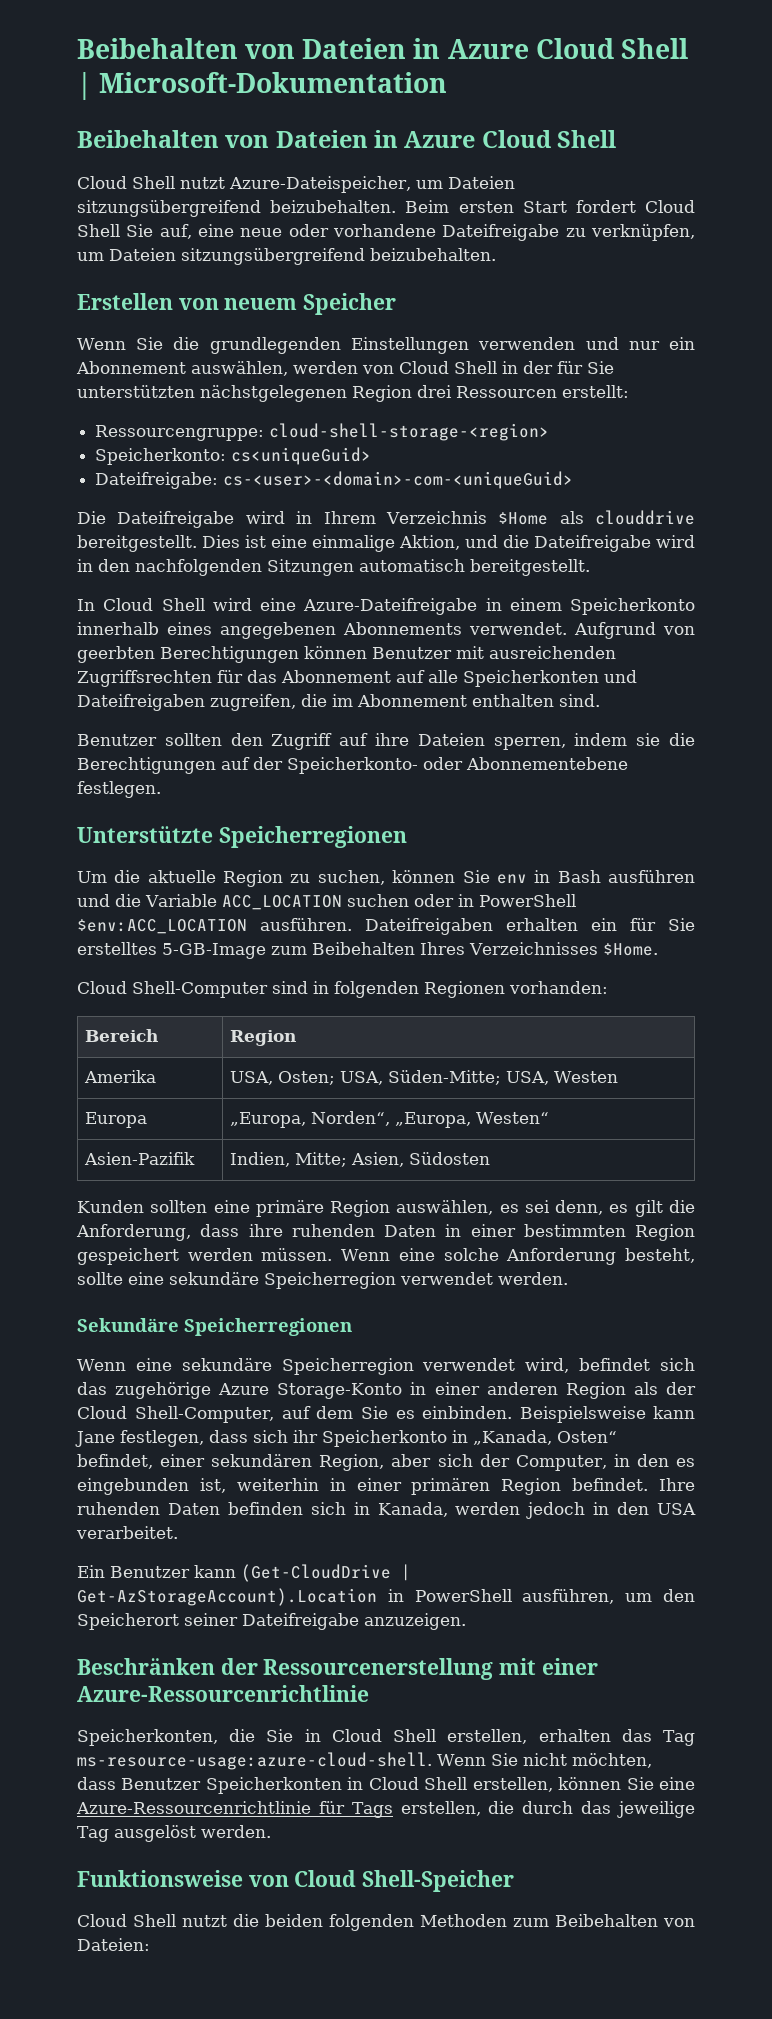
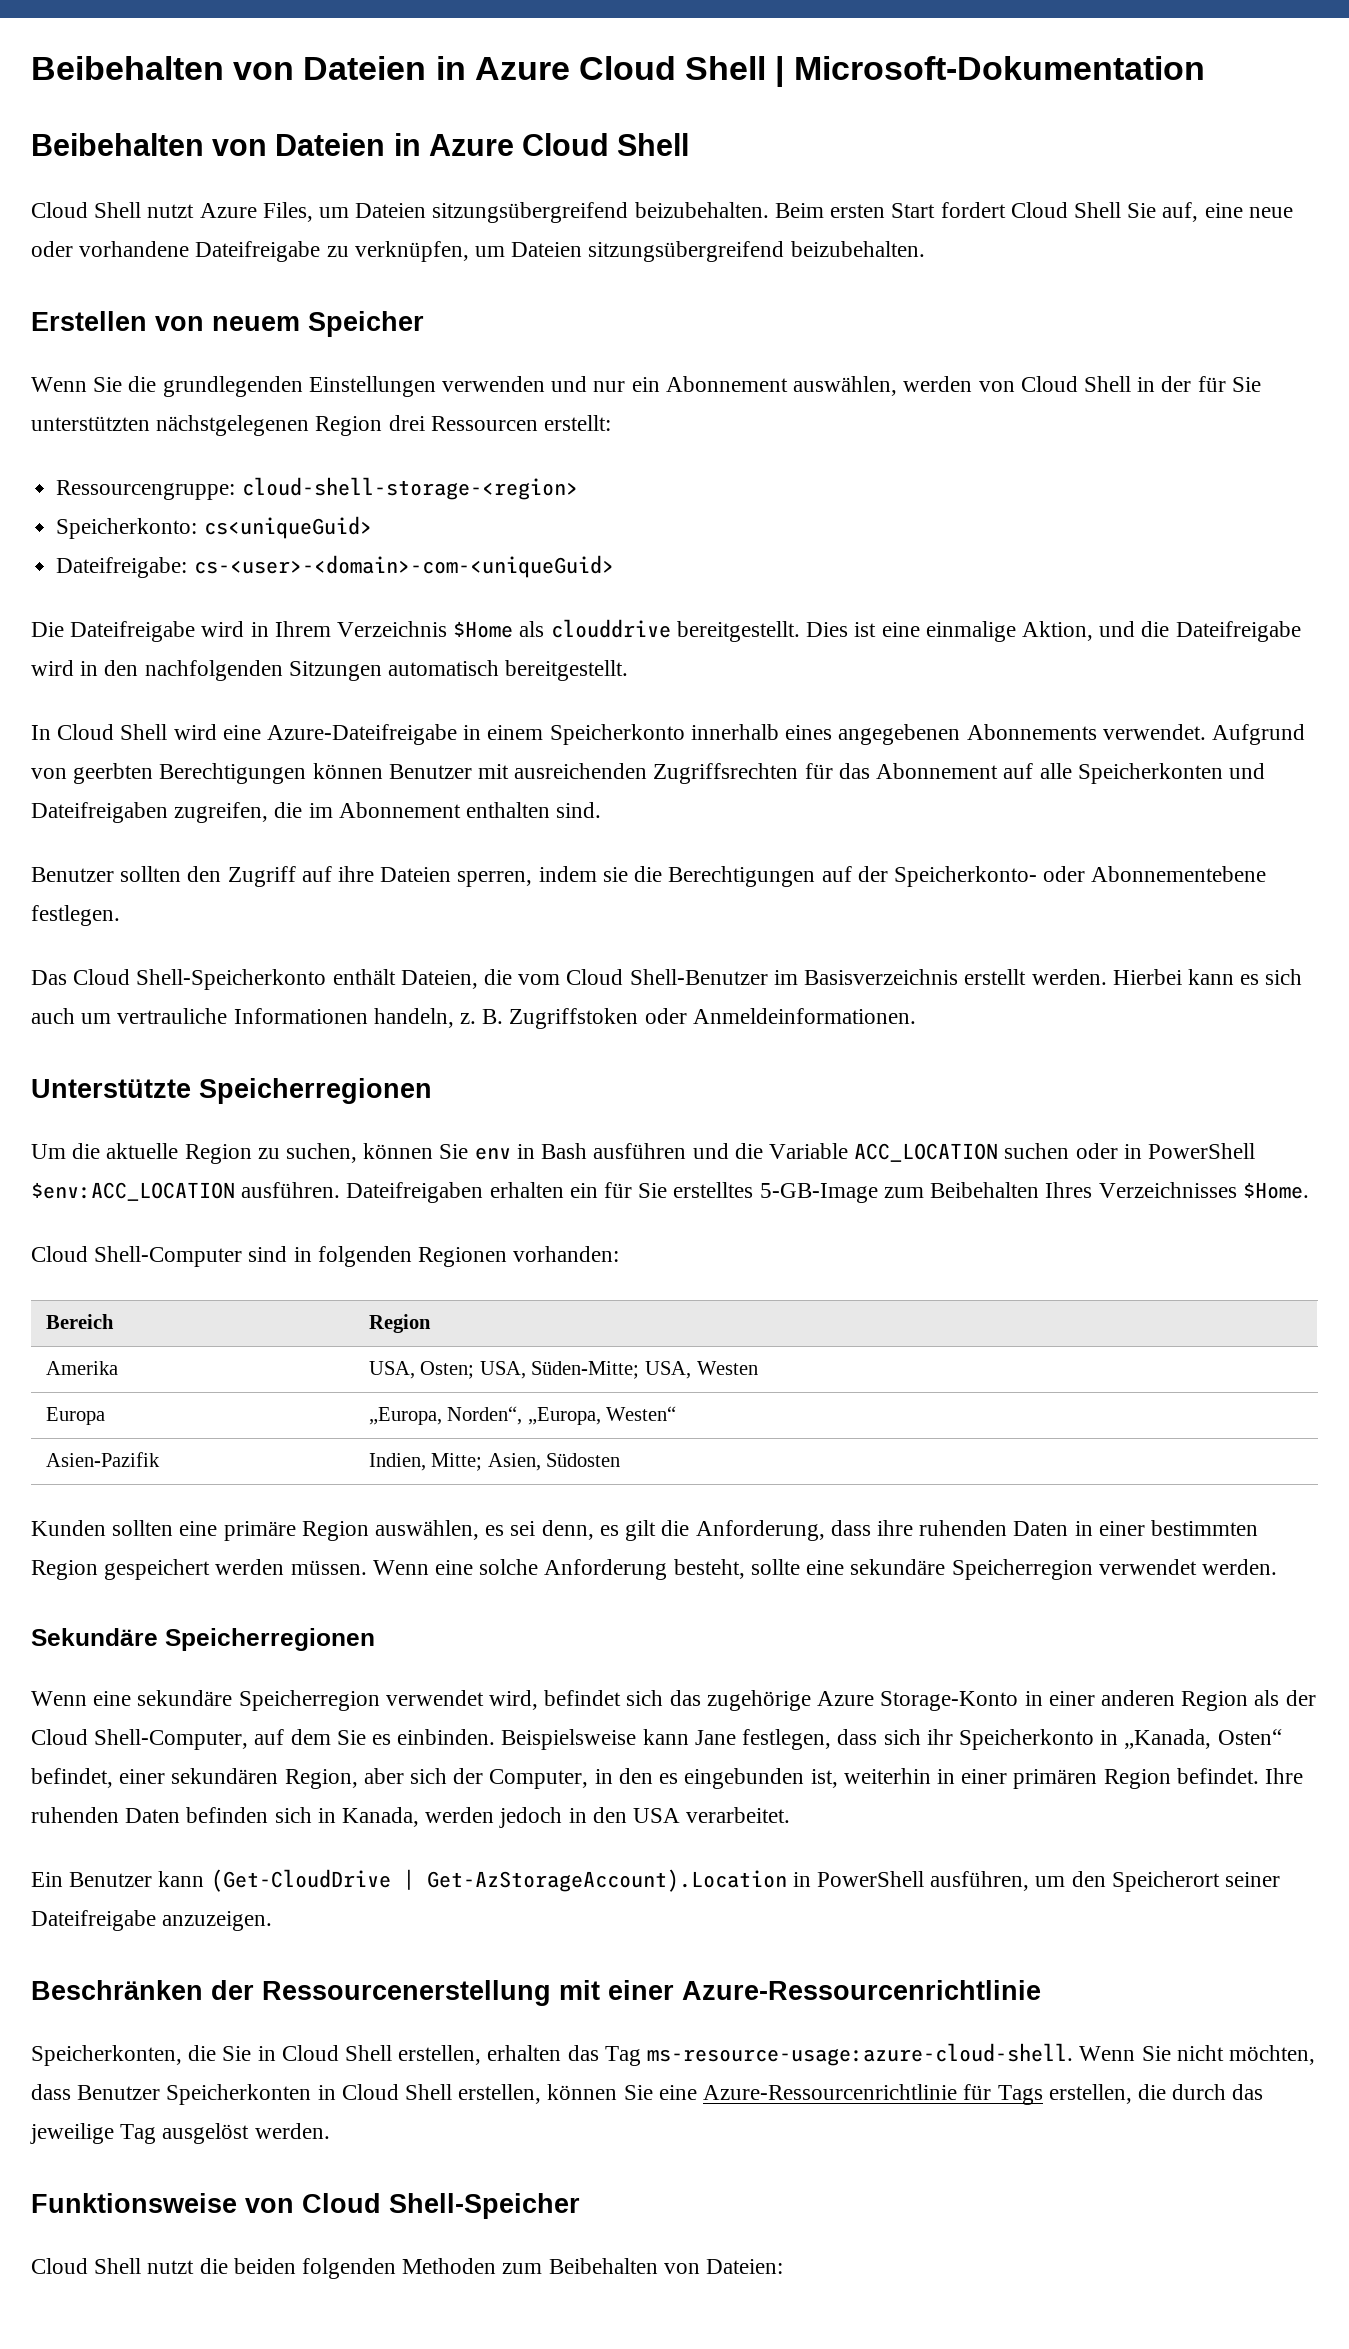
[229,176,411,193] Azure-Dateispeicher, -> [199,202,313,222] Azure Files,
(161, 789) none -> [31,969,1303,990] [31,1008,916,1029] // Das Cloud Shell-Speicherkonto enthält Dateien, die vom Cloud Shell-Benutzer im Basisverzeichnis erstellt werden. Hierbei kann es sich auch um vertrauliche Informationen handeln, z. B. Zugriffstoken oder Anmeldeinformationen.

